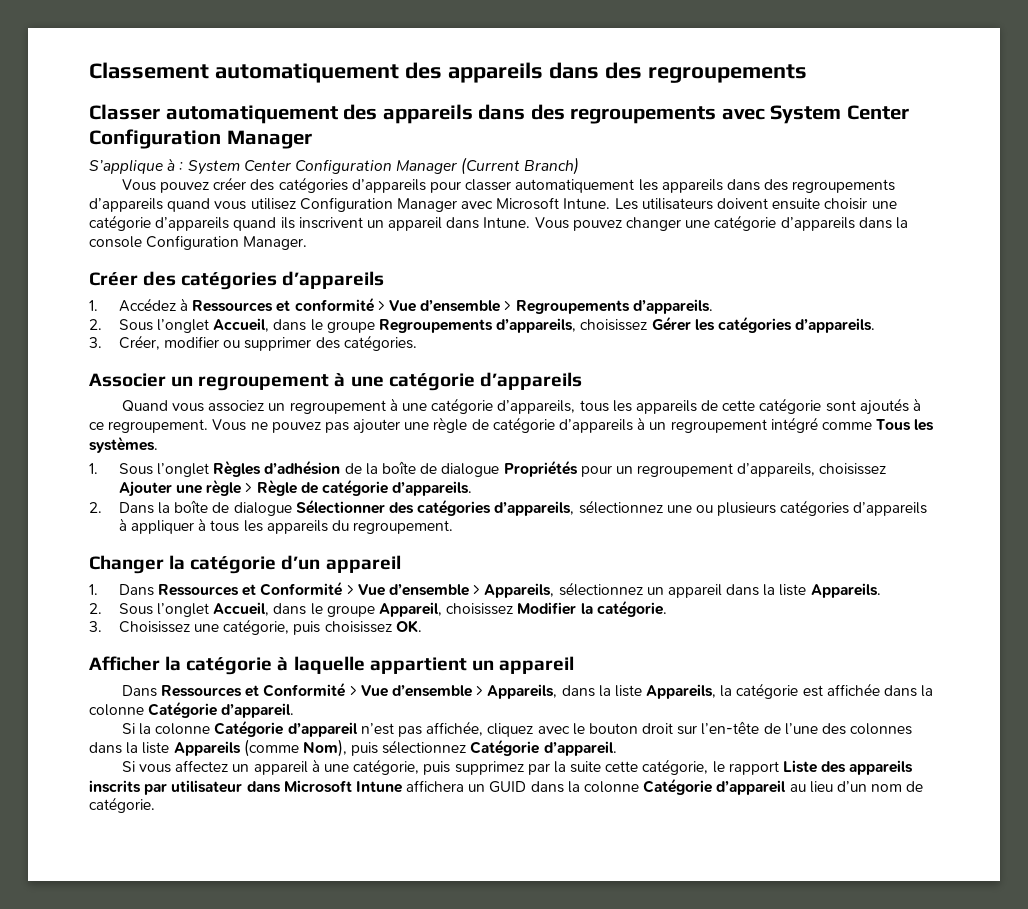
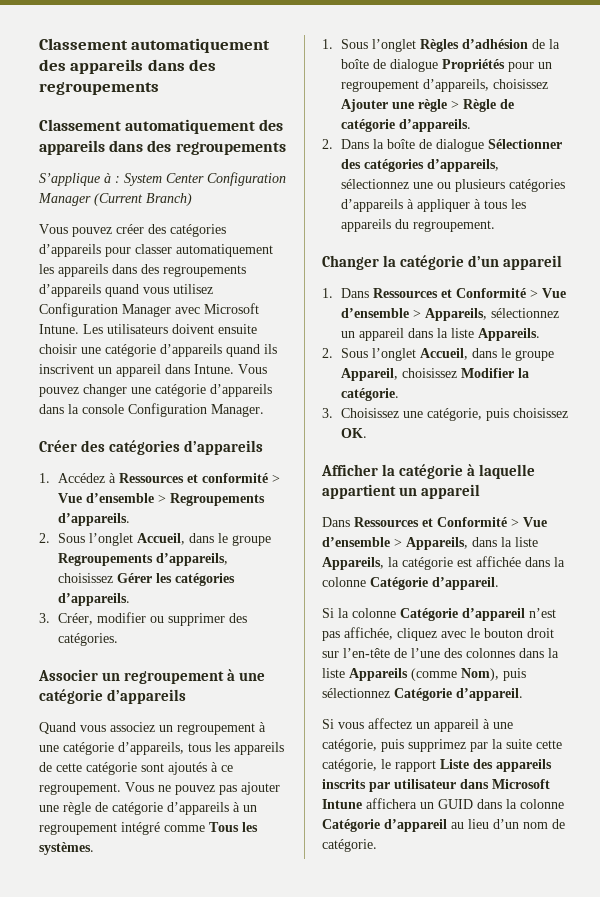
[89,62,807,83] [89,104,909,124] [89,129,312,149] Classement automatiquement des appareils dans des regroupements // Classer automatiquement des appareils dans des regroupements avec System Center Configuration Manager -> [39,38,271,53] [39,59,217,74] [39,82,159,95] [39,119,284,134] [39,140,286,155] Classement automatiquement des appareils dans des regroupements // Classement automatiquement des appareils dans des regroupements

